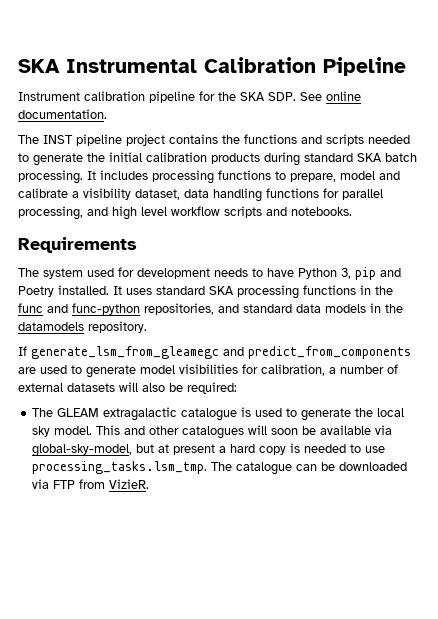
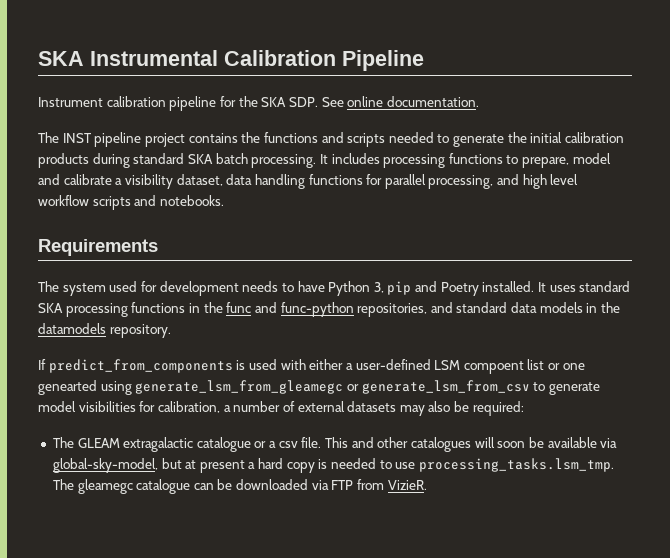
[31,346,411,359] [18,365,67,374] generate_lsm_from_gleamegc and predict_from_components are used -> [48,359,585,374] [38,380,530,395] predict_from_components is used with either a user-defined LSM compoent list or one genearted using generate_lsm_from_gleamegc or generate_lsm_from_csv
[119,382,138,392] will -> [399,405,425,416] may
[241,407,405,421] [32,426,93,437] is used to generate the local sky model. -> [254,437,322,448] or a csv file.
(233, 466) none -> [77,479,133,494] gleamegc

